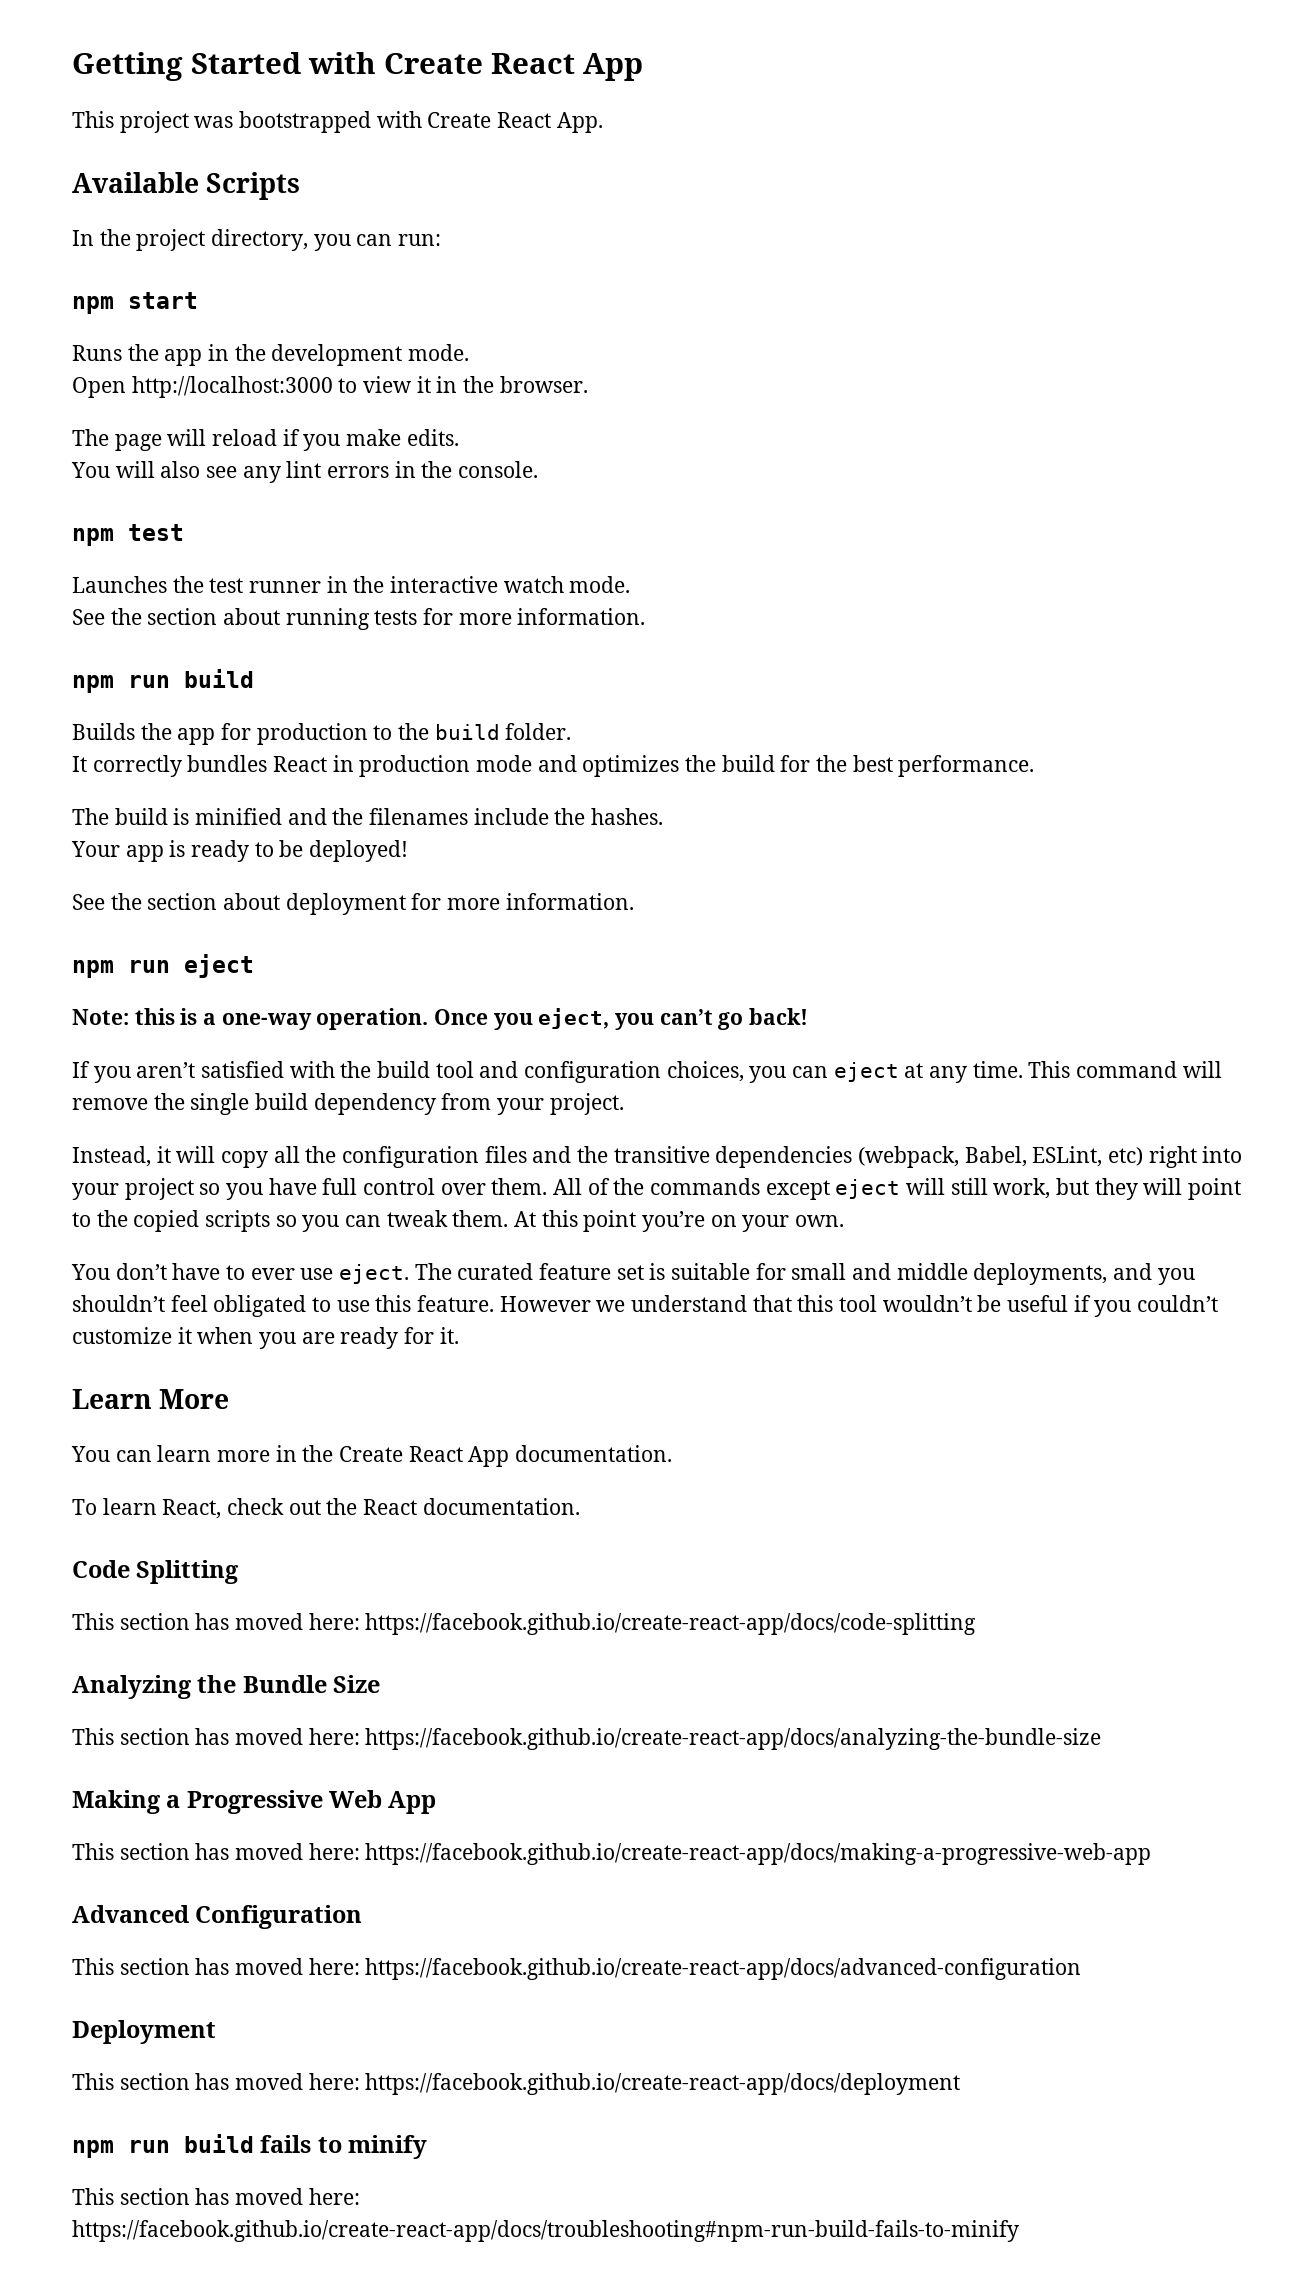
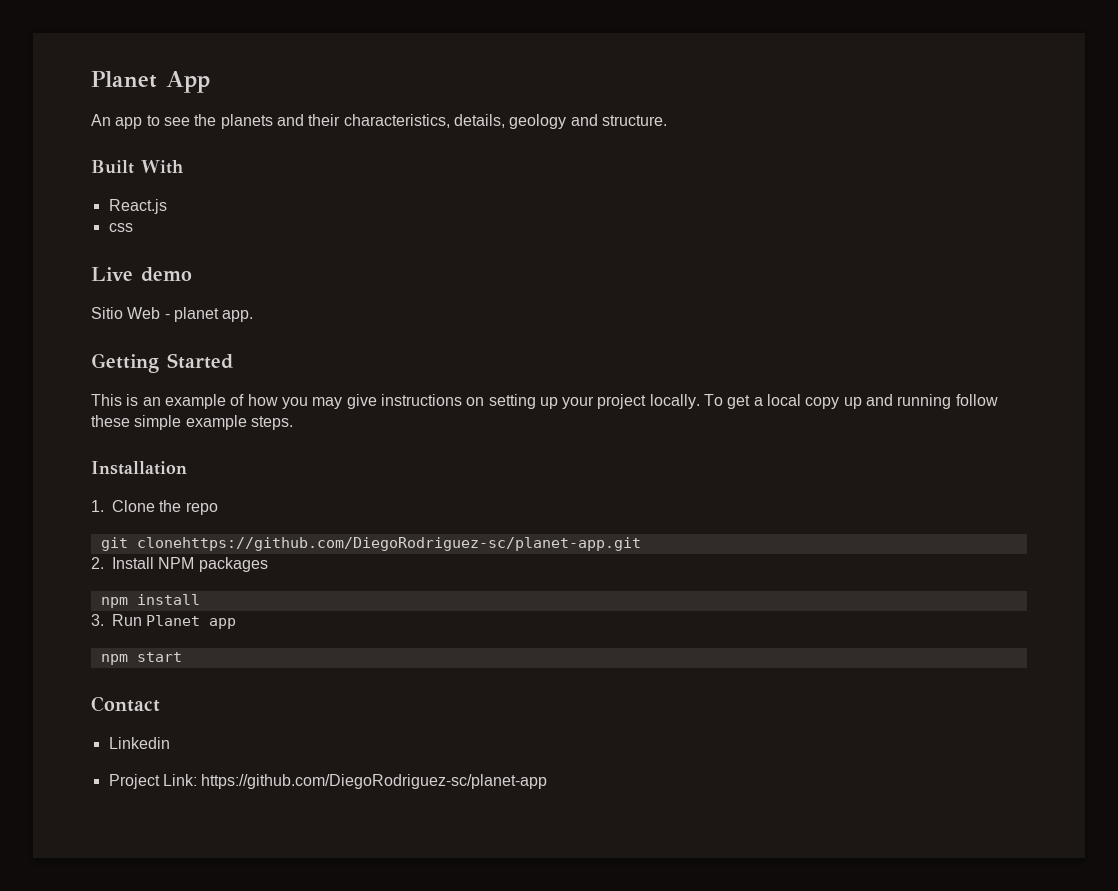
[72,52,643,81] [72,111,603,133] [72,172,301,200] [72,229,442,251] [72,292,198,314] [72,344,470,366] [72,376,588,398] [72,429,459,451] [71,461,539,483] [72,524,184,546] [72,576,631,593] [72,608,646,630] [72,669,254,693] [72,723,572,745] [72,755,1035,777] [72,808,664,825] [71,840,409,862] [72,893,634,915] [72,954,254,978] [72,1008,809,1030] [72,1061,1222,1083] [72,1093,624,1115] [72,1146,1243,1168] [72,1178,1242,1200] [72,1210,845,1232] [71,1263,1195,1285] [72,1295,1219,1317] [72,1327,459,1349] [72,1389,230,1409] [71,1445,673,1467] [72,1498,580,1519] [72,1560,240,1584] [72,1613,977,1635] [72,1675,381,1699] [72,1728,1102,1750] [72,1790,437,1814] [72,1843,1152,1865] [72,1905,363,1929] [72,1958,1082,1980] [72,2020,216,2044] [72,2073,961,2095] [72,2134,428,2159] [72,2188,360,2205] [72,2220,1019,2242] Getting Started with Create React App // This project was bootstrapped with Create React App. // Available Scripts // In the project directory, you can run: // npm start // Runs the app in the development mode. // Open http://localhost:3000 to view it in the browser. // The page will reload if you make edits. // You will also see any lint errors in the console. // npm test // Launches the test runner in the interactive watch mode. // See the section about running tests for more information. // npm run build // Builds the app for production to the build folder. // It correctly bundles React in production mode and optimizes the build for the best performance. // The build is minified and the filenames include the hashes. // Your app is ready to be deployed! // See the section about deployment for more information. // npm run eject // Note: this is a one-way operation. Once you eject, you can’t go back! // If you aren’t satisfied with the build tool and configuration choices, you can eject at any time. This command will remove the single build dependency from your project. // Instead, it will copy all the configuration files and the transitive dependencies (webpack, Babel, ESLint, etc) right into your project so you have full control over them. All of the commands except eject will still work, but they will point to the copied scripts so you can tweak them. At this point you’re on your own. // You don’t have to ever use eject. The curated feature set is suitable for small and middle deployments, and you shouldn’t feel obligated to use this feature. However we understand that this tool wouldn’t be useful if you couldn’t customize it when you are ready for it. // Learn More // You can learn more in the Create React App documentation. // To learn React, check out the React documentation. // Code Splitting // This section has moved here: https://facebook.github.io/create-react-app/docs/code-splitting // Analyzing the Bundle Size // This section has moved here: https://facebook.github.io/create-react-app/docs/analyzing-the-bundle-size // Making a Progressive Web App // This section has moved here: https://facebook.github.io/create-react-app/docs/making-a-progressive-web-app // Advanced Configuration // This section has moved here: https://facebook.github.io/create-react-app/docs/advanced-configuration // Deployment // This section has moved here: https://facebook.github.io/create-react-app/docs/deployment // npm run build fails to minify // This section has moved here: https://facebook.github.io/create-react-app/docs/troubleshooting#npm-run-build-fails-to-minify -> [91,71,210,93] [91,114,667,129] [91,160,183,174] [108,199,167,214] [108,223,133,232] [91,267,192,282] [91,307,254,322] [91,353,233,373] [91,394,998,409] [91,415,293,430] [91,461,187,475] [91,500,218,515] [100,537,641,551] [91,557,268,572] [100,594,200,608] [91,614,237,629] [100,652,182,665] [91,696,160,712] [108,737,170,749] [108,774,548,789] Planet App // An app to see the planets and their characteristics, details, geology and structure. // Built With // React.js // css // Live demo // Sitio Web - planet app. // Getting Started // This is an example of how you may give instructions on setting up your project locally. To get a local copy up and running follow these simple example steps. // Installation // 1. Clone the repo // git clonehttps://github.com/DiegoRodriguez-sc/planet-app.git // 2. Install NPM packages // npm install // 3. Run Planet app // npm start // Contact // Linkedin // Project Link: https://github.com/DiegoRodriguez-sc/planet-app

